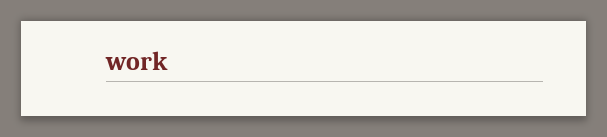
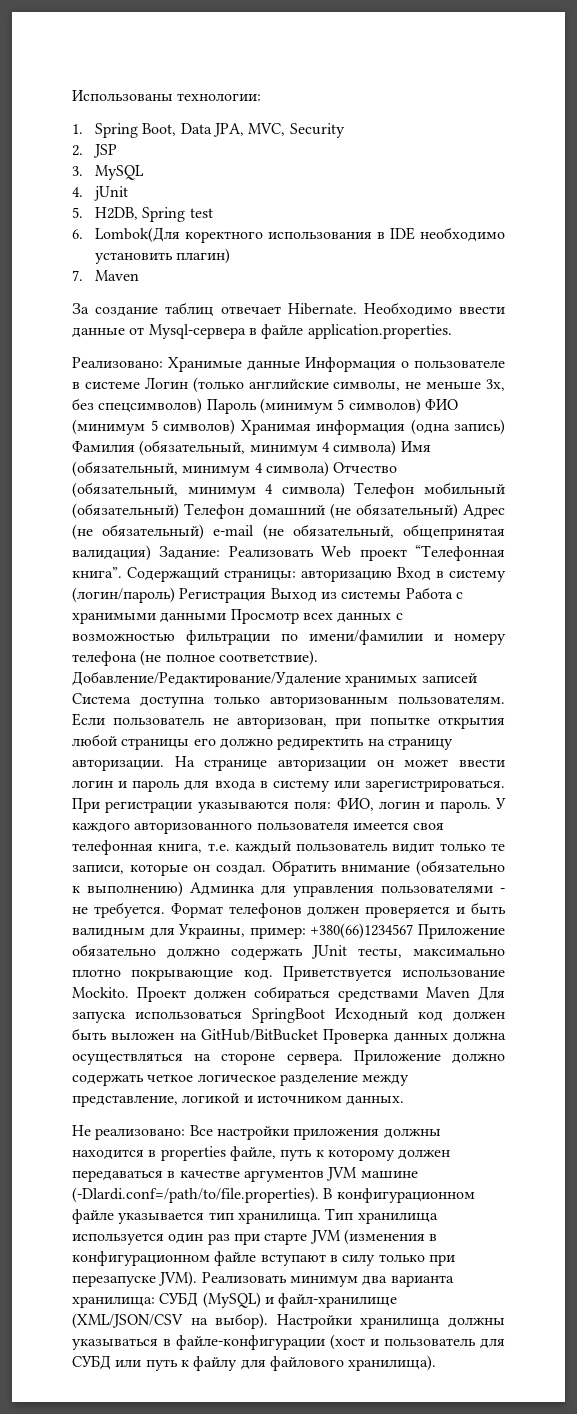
[105,51,168,70] work -> [72,90,262,101] [72,123,345,138] [72,144,117,158] [72,165,144,180] [72,186,128,201] [72,207,213,222] [72,227,506,243] [94,248,231,264] [72,270,139,281] [72,302,506,317] [72,324,452,339] [72,357,505,372] [72,377,505,393] [72,398,458,414] [72,419,505,435] [72,440,431,456] [72,461,398,477] [72,482,506,498] [72,503,505,519] [72,524,506,540] [72,545,506,561] [72,567,506,582] [72,587,463,603] [72,609,403,624] [72,630,506,645] [72,650,318,666] [72,671,477,687] [72,693,505,708] [72,713,505,729] [72,734,453,750] [72,756,506,771] [72,780,505,792] [72,798,506,813] [72,822,445,834] [72,840,505,855] [72,860,506,876] [72,881,505,897] [72,902,506,918] [72,923,505,939] [72,944,505,960] [72,966,505,981] [72,986,505,1002] [72,1008,505,1023] [72,1028,506,1044] [72,1050,505,1065] [72,1074,410,1086] [72,1093,405,1107] [72,1125,441,1140] [72,1146,451,1161] [72,1167,418,1182] [72,1187,475,1203] [72,1208,438,1224] [72,1229,438,1245] [72,1251,455,1266] [72,1271,454,1287] [72,1292,398,1308] [72,1313,506,1329] [72,1334,505,1350] [72,1355,437,1371] Использованы технологии: // 1. Spring Boot, Data JPA, MVC, Security // 2. JSP // 3. MySQL // 4. jUnit // 5. H2DB, Spring test // 6. Lombok(Для коректного использования в IDE необходимо установить плагин) // 7. Maven // За создание таблиц отвечает Hibernate. Необходимо ввести данные от Mysql-сервера в файле application.properties. // Реализовано: Хранимые данные Информация о пользователе в системе Логин (только английские символы, не меньше 3х, без спецсимволов) Пароль (минимум 5 символов) ФИО (минимум 5 символов) Хранимая информация (одна запись) Фамилия (обязательный, минимум 4 символа) Имя (обязательный, минимум 4 символа) Отчество (обязательный, минимум 4 символа) Телефон мобильный (обязательный) Телефон домашний (не обязательный) Адрес (не обязательный) e-mail (не обязательный, общепринятая валидация) Задание: Реализовать Web проект “Телефонная книга”. Содержащий страницы: авторизацию Вход в систему (логин/пароль) Регистрация Выход из системы Работа с хранимыми данными Просмотр всех данных с возможностью фильтрации по имени/фамилии и номеру телефона (не полное соответствие). Добавление/Редактирование/Удаление хранимых записей Система доступна только авторизованным пользователям. Если пользователь не авторизован, при попытке открытия любой страницы его должно редиректить на страницу авторизации. На странице авторизации он может ввести логин и пароль для входа в систему или зарегистрироваться. При регистрации указываются поля: ФИО, логин и пароль. У каждого авторизованного пользователя имеется своя телефонная книга, т.е. каждый пользователь видит только те записи, которые он создал. Обратить внимание (обязательно к выполнению) Админка для управления пользователями - не требуется. Формат телефонов должен проверяется и быть валидным для Украины, пример: +380(66)1234567 Приложение обязательно должно содержать JUnit тесты, максимально плотно покрывающие код. Приветствуется использование Mockito. Проект должен собираться средствами Maven Для запуска использоваться SpringBoot Исходный код должен быть выложен на GitHub/BitBucket Проверка данных должна осуществляться на стороне сервера. Приложение должно содержать четкое логическое разделение между представление, логикой и источником данных. // Не реализовано: Все настройки приложения должны находится в properties файле, путь к которому должен передаваться в качестве аргументов JVM машине (-Dlardi.conf=/path/to/file.properties). В конфигурационном файле указывается тип хранилища. Тип хранилища используется один раз при старте JVM (изменения в конфигурационном файле вступают в силу только при перезапуске JVM). Реализовать минимум два варианта хранилища: СУБД (MySQL) и файл-хранилище (XML/JSON/CSV на выбор). Настройки хранилища должны указываться в файле-конфигурации (хост и пользователь для СУБД или путь к файлу для файлового хранилища).

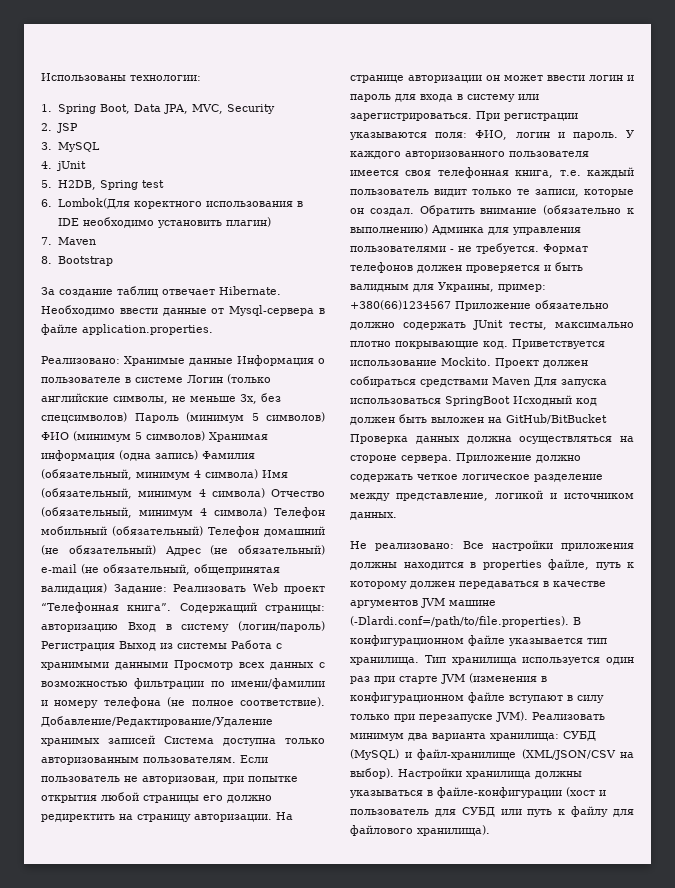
(139, 275) none -> [41,256,113,266] // 8. Bootstrap

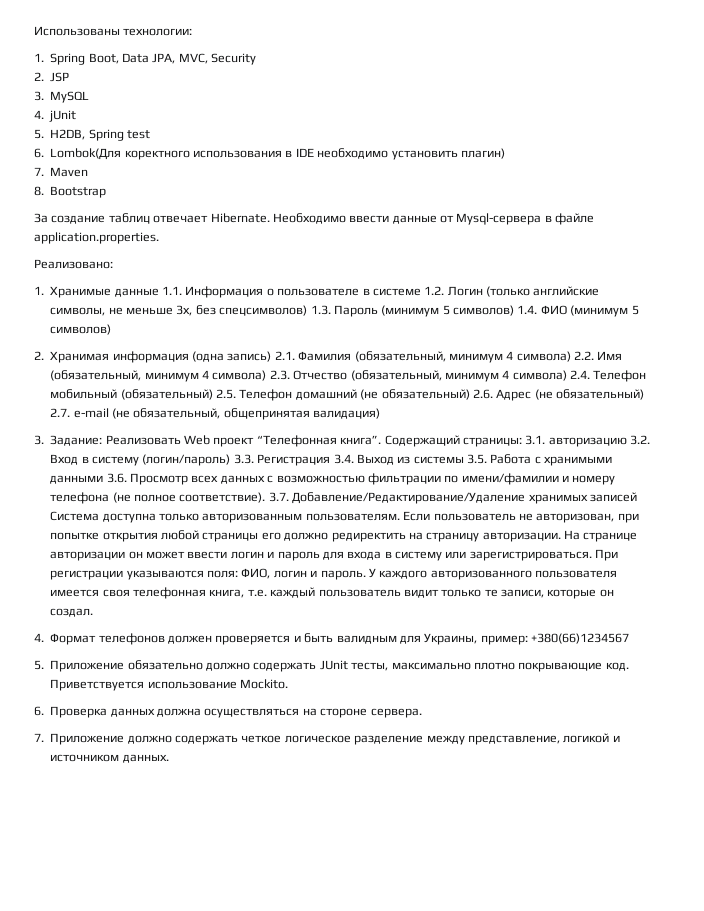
(120, 360) none -> [34,286,44,295] // 1.
(233, 362) none -> [162,286,182,295] 1.1.
(183, 380) none -> [424,286,445,295] 1.2.
(127, 417) none -> [310,305,331,315] 1.3.
(325, 417) none -> [517,305,538,314] 1.4.
(205, 436) none -> [34,351,44,360] // 2.
(198, 455) none -> [274,351,295,360] 2.1.
(258, 474) none -> [574,351,594,360] 2.2.
(265, 493) none -> [269,370,290,380] 2.3.
(267, 512) none -> [570,370,590,379] 2.4.
(203, 531) none -> [216,389,236,399] 2.5.
(156, 550) none -> [472,389,493,399] 2.6.
(325, 550) none -> [50,408,71,417] 2.7.
(107, 588) none -> [34,435,44,445] // 3.
[41,624,118,632] авторизацию -> [525,435,650,447] 3.1. авторизацию 3.2.
[41,641,115,651] Регистрация -> [233,454,354,466] 3.3. Регистрация 3.4.
(227, 646) none -> [467,454,487,464] 3.5.
(168, 666) none -> [106,473,127,483] 3.6.
(325, 702) none -> [268,492,289,502] 3.7.
[419,205,634,216] [350,224,581,235] [350,243,539,254] Обратить внимание (обязательно к выполнению) Админка для управления пользователями - не требуется. -> [34,633,44,642] // 4.
(451, 305) none -> [34,660,44,670] // 5.
[495,358,588,368] [350,376,607,387] [350,395,597,406] [350,414,607,425] Проект должен собираться средствами Maven Для запуска использоваться SpringBoot Исходный код должен быть выложен на GitHub/BitBucket -> [34,706,44,716] // 6.
(452, 459) none -> [34,733,44,742] // 7.
[350,540,634,551] [350,559,634,570] [350,581,606,589] [350,598,496,608] [350,616,581,627] [350,635,607,646] [350,655,634,665] [350,673,547,684] [350,692,604,703] [350,711,605,722] [350,731,596,741] [350,749,634,760] [350,768,582,779] [350,787,606,798] [350,806,634,817] [350,825,490,836] // Не реализовано: Все настройки приложения должны находится в properties файле, путь к которому должен передаваться в качестве аргументов JVM машине (-Dlardi.conf=/path/to/file.properties). В конфигурационном файле указывается тип хранилища. Тип хранилища используется один раз при старте JVM (изменения в конфигурационном файле вступают в силу только при перезапуске JVM). Реализовать минимум два варианта хранилища: СУБД (MySQL) и файл-хранилище (XML/JSON/CSV на выбор). Настройки хранилища должны указываться в файле-конфигурации (хост и пользователь для СУБД или путь к файлу для файлового хранилища). -> (169, 758) none

